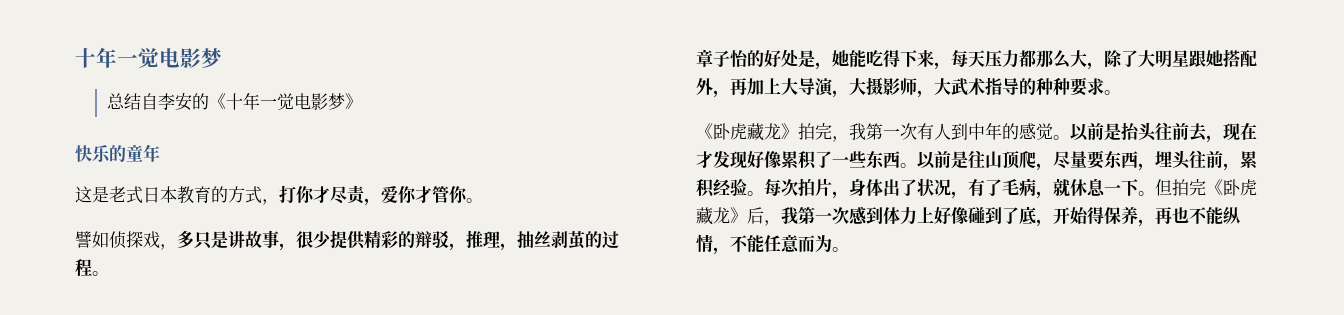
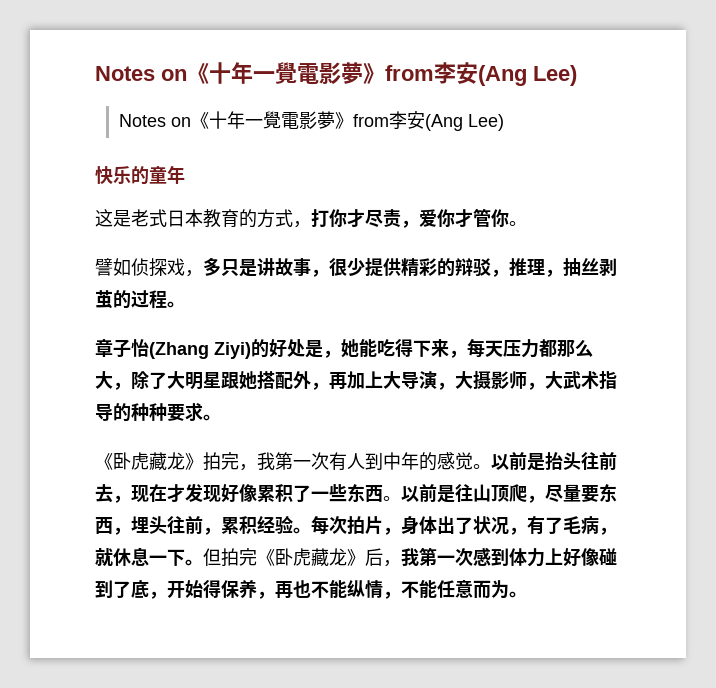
[75,47,222,68] [106,92,362,111] 十年一觉电影梦 // 总结自李安的《十年一觉电影梦》 -> [95,62,577,86] [118,111,504,131] Notes on《十年一覺電影夢》from李安(Ang Lee) // Notes on《十年一覺電影夢》from李安(Ang Lee)
(749, 58) none -> [149,342,251,359] (Zhang Ziyi)

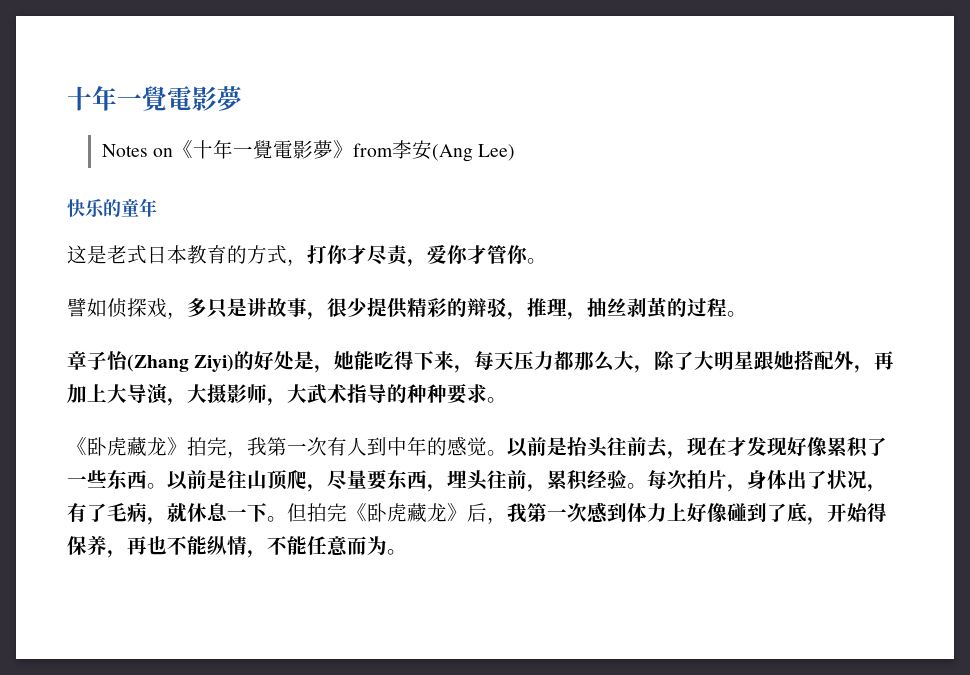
[95,62,577,86] Notes on《十年一覺電影夢》from李安(Ang Lee) -> [67,85,242,111] 十年一覺電影夢

